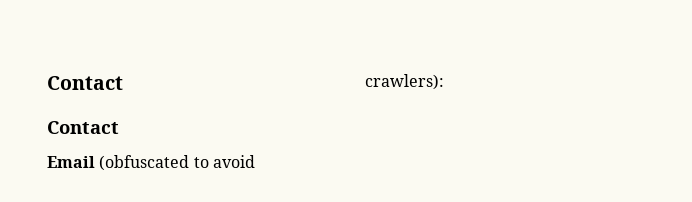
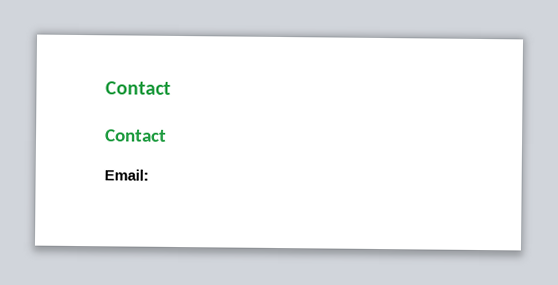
[47,155,255,171] [365,74,444,90] Email (obfuscated to avoid crawlers): -> [104,169,149,181] Email:

